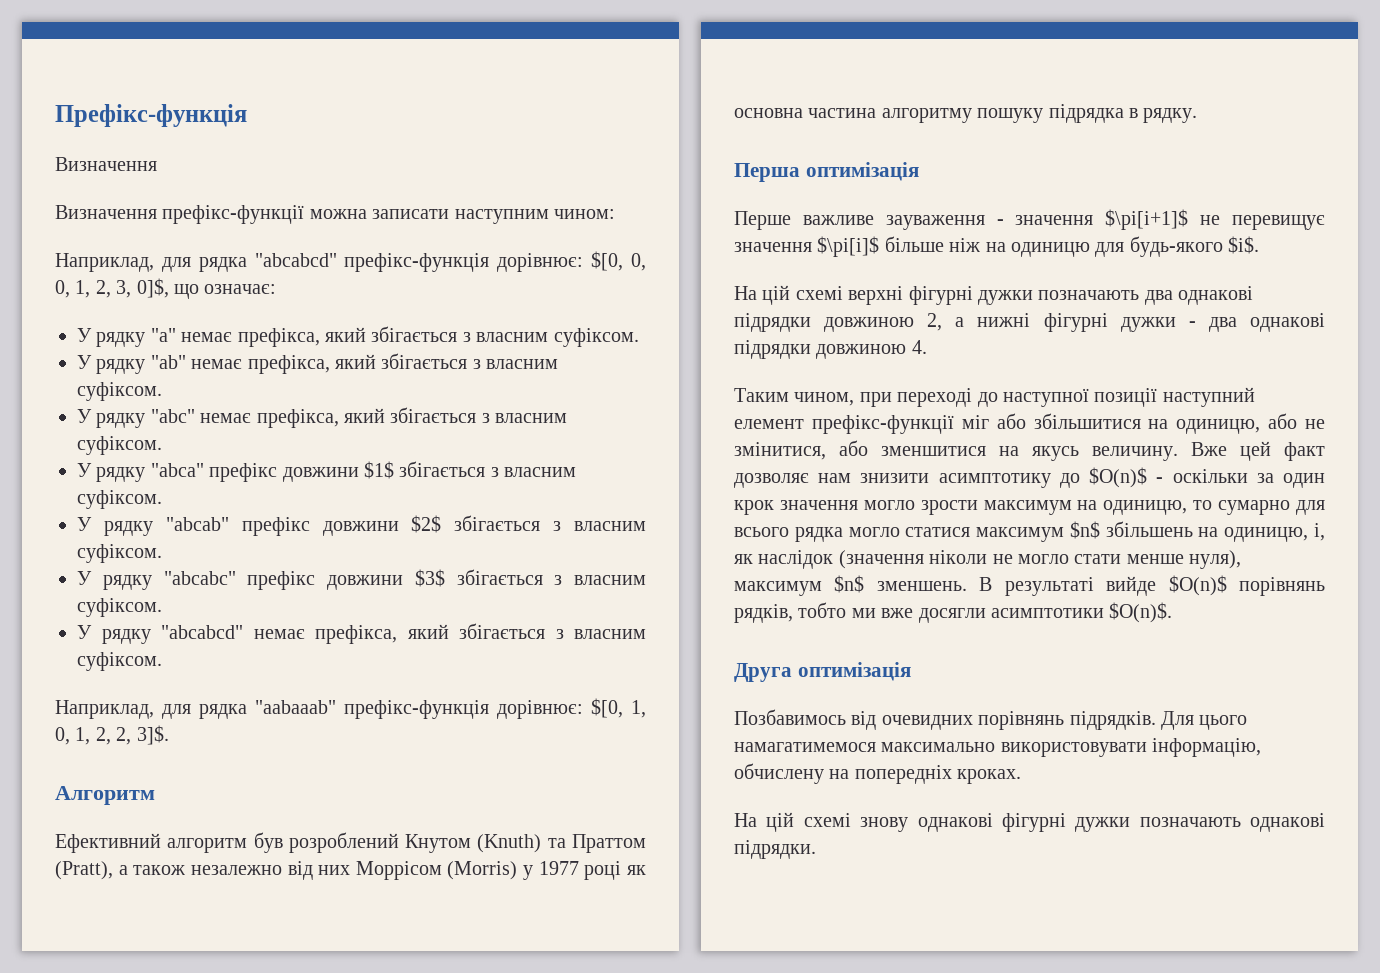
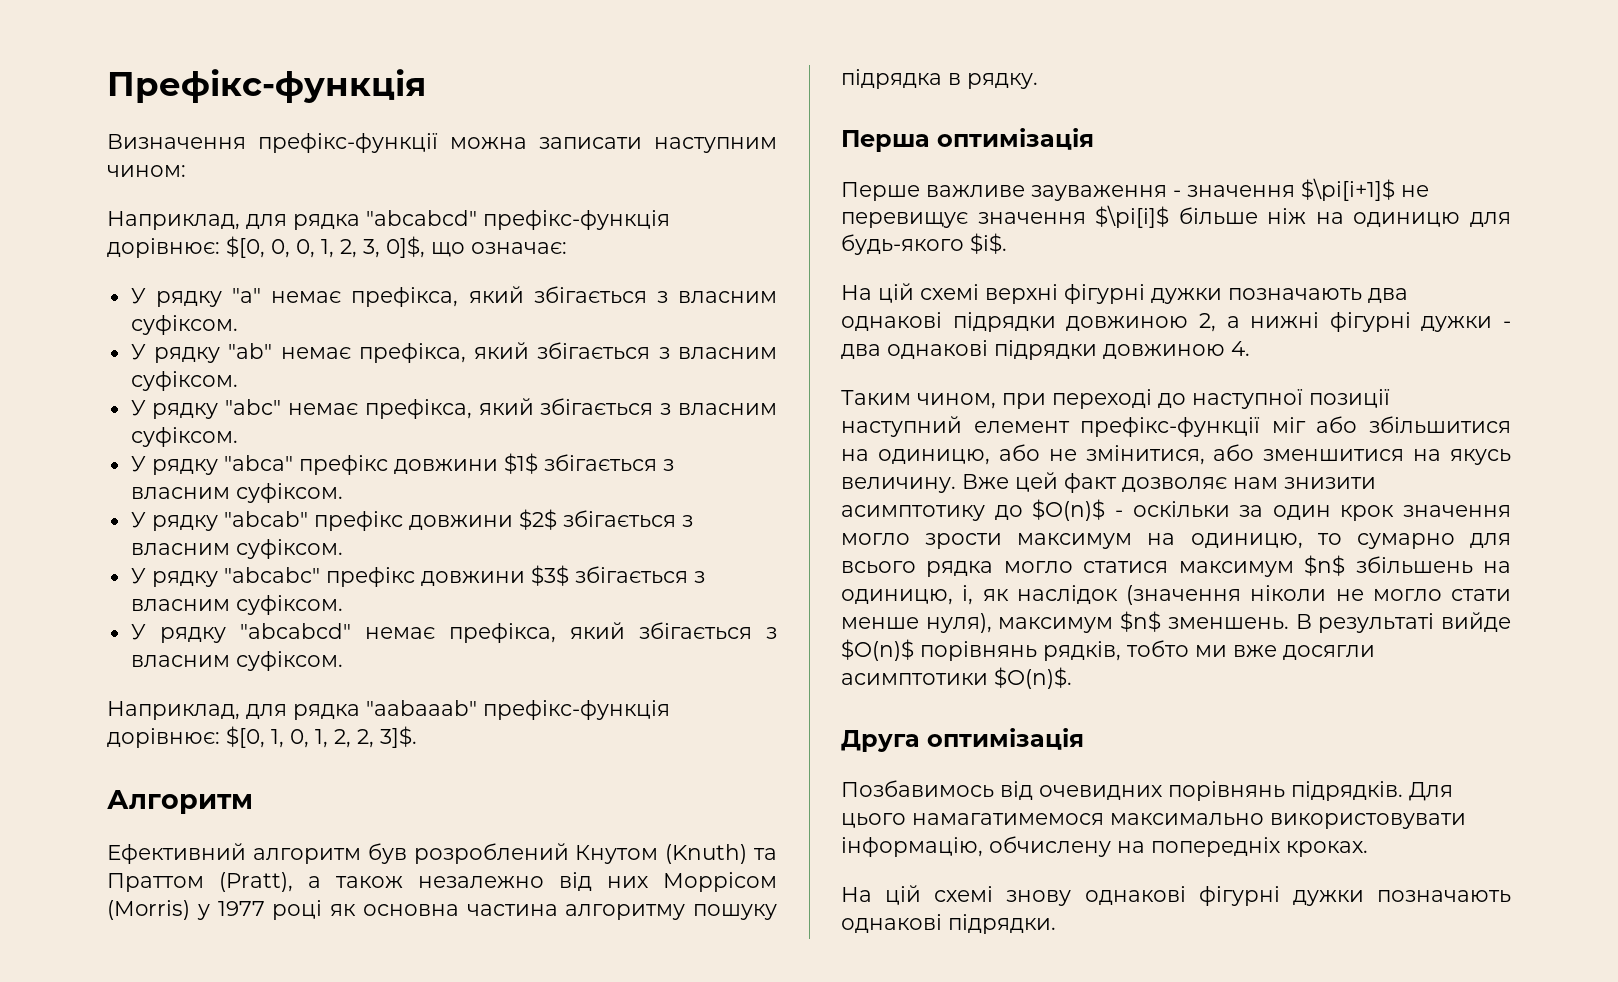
[55,205,157,219] // Визначення -> (246, 141) none

